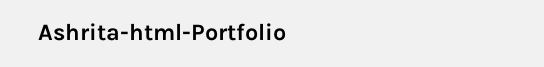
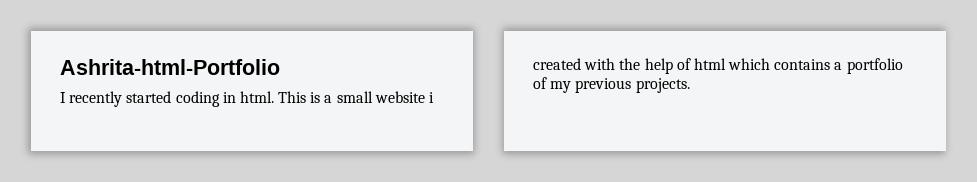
(286, 32) none -> [60,91,435,107] [533,58,903,74] [533,77,690,93] // I recently started coding in html. This is a small website i created with the help of html which contains a portfolio of my previous projects.

